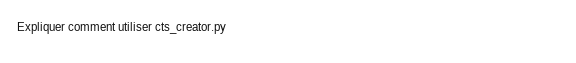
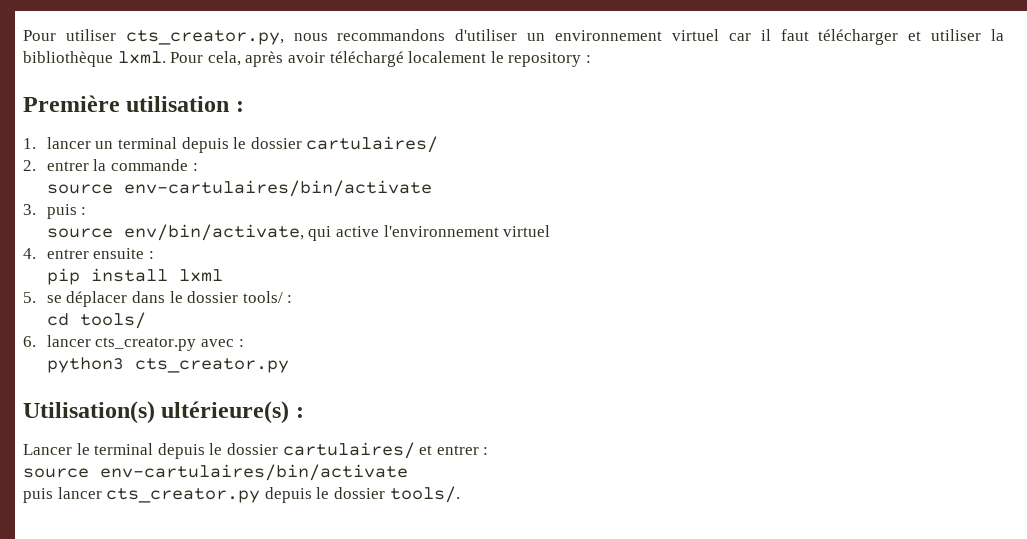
[17,22,227,34] Expliquer comment utiliser cts_creator.py -> [23,29,1005,45] [23,51,591,67] [23,95,244,112] [23,136,439,153] [23,159,198,171] [46,180,432,197] [23,204,87,219] [46,224,551,241] [23,248,154,259] [46,268,223,285] [23,291,293,307] [46,312,146,329] [23,335,244,351] [46,357,289,373] [23,401,304,424] [23,442,489,459] [23,464,408,481] [23,486,460,503] Pour utiliser cts_creator.py, nous recommandons d'utiliser un environnement virtuel car il faut télécharger et utiliser la bibliothèque lxml. Pour cela, après avoir téléchargé localement le repository : // Première utilisation : // 1. lancer un terminal depuis le dossier cartulaires/ // 2. entrer la commande : // source env-cartulaires/bin/activate // 3. puis : // source env/bin/activate, qui active l'environnement virtuel // 4. entrer ensuite : // pip install lxml // 5. se déplacer dans le dossier tools/ : // cd tools/ // 6. lancer cts_creator.py avec : // python3 cts_creator.py // Utilisation(s) ultérieure(s) : // Lancer le terminal depuis le dossier cartulaires/ et entrer : // source env-cartulaires/bin/activate // puis lancer cts_creator.py depuis le dossier tools/.

